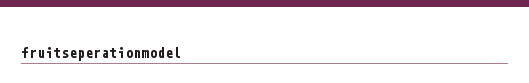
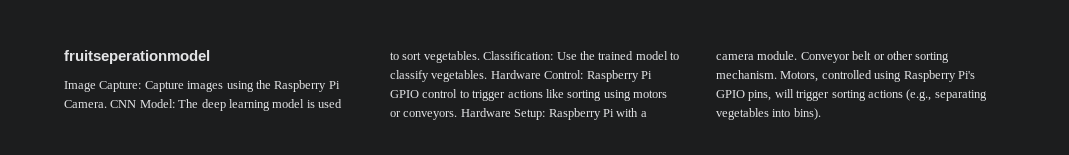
(181, 54) none -> [64,80,340,92] [64,99,342,111] [390,51,679,63] [390,70,652,82] [390,89,667,101] [390,108,647,120] [716,51,950,63] [716,70,975,82] [716,89,987,101] [716,108,821,120] // Image Capture: Capture images using the Raspberry Pi Camera. CNN Model: The deep learning model is used to sort vegetables. Classification: Use the trained model to classify vegetables. Hardware Control: Raspberry Pi GPIO control to trigger actions like sorting using motors or conveyors. Hardware Setup: Raspberry Pi with a camera module. Conveyor belt or other sorting mechanism. Motors, controlled using Raspberry Pi's GPIO pins, will trigger sorting actions (e.g., separating vegetables into bins).

